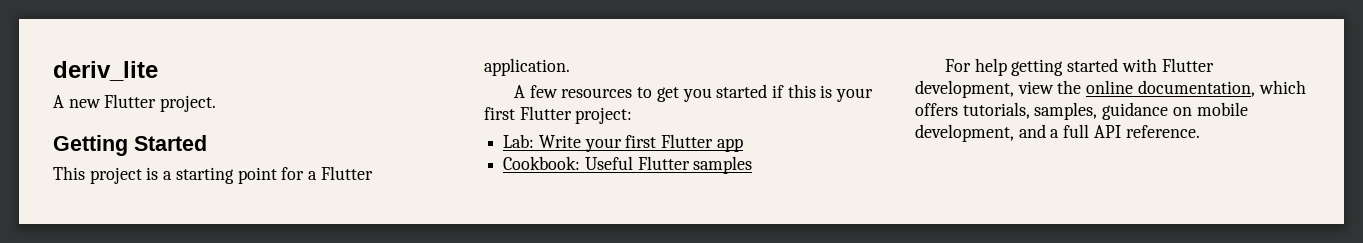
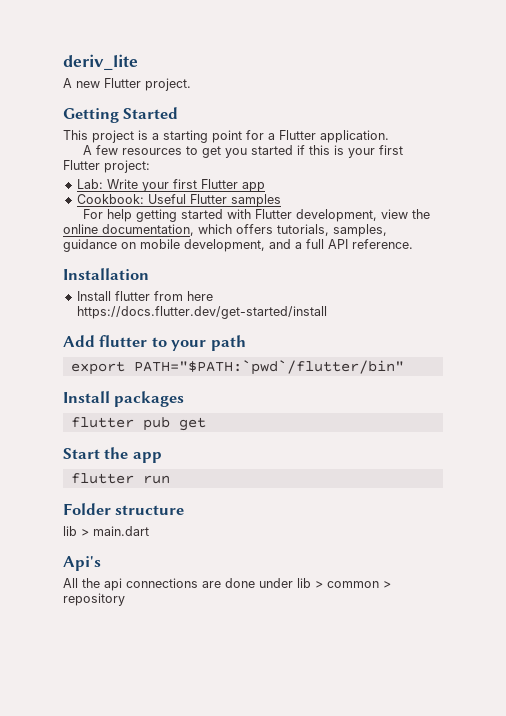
(1200, 131) none -> [63,268,149,280] [76,291,213,301] [76,306,327,319] [63,335,246,351] [70,360,404,375] [63,391,185,407] [70,417,206,431] [63,447,162,463] [70,473,170,484] [63,503,185,515] [63,526,149,536] [63,556,101,571] [63,578,391,591] [63,593,125,606] // Installation // Install flutter from here https://docs.flutter.dev/get-started/install // Add flutter to your path // export PATH="$PATH:`pwd`/flutter/bin" // Install packages // flutter pub get // Start the app // flutter run // Folder structure // lib > main.dart // Api's // All the api connections are done under lib > common > repository

